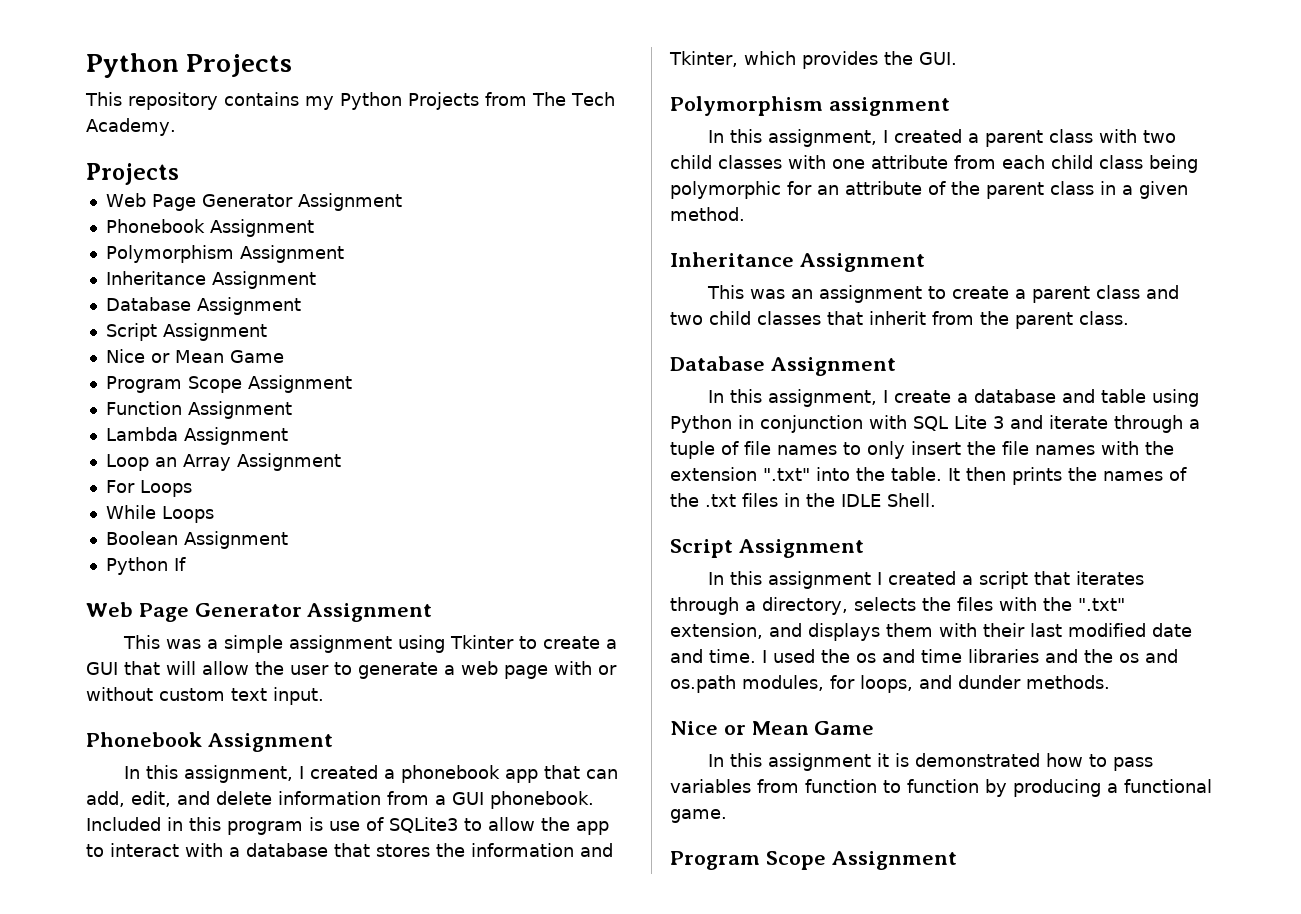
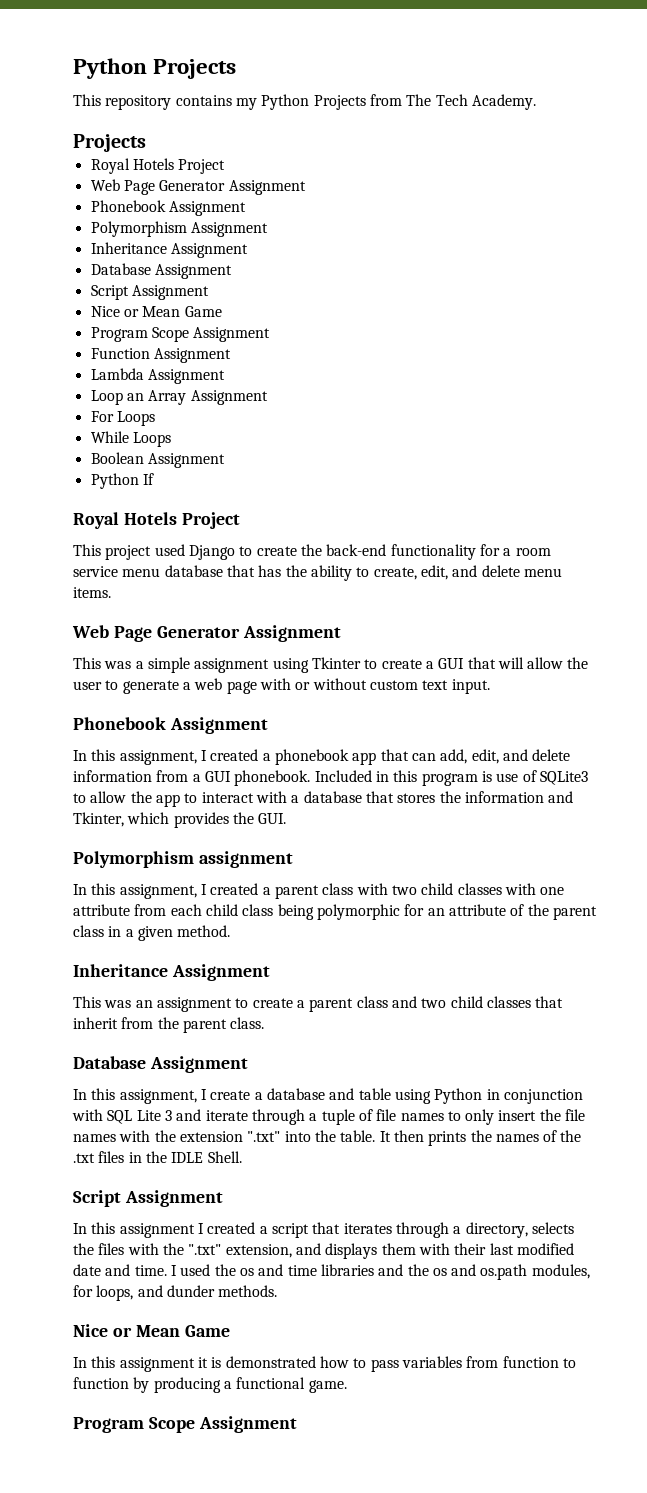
(179, 174) none -> [90,158,226,174] // Royal Hotels Project
(186, 564) none -> [73,512,240,529] [73,544,551,560] [73,565,562,581] [73,587,111,598] // Royal Hotels Project // This project used Django to create the back-end functionality for a room service menu database that has the ability to create, edit, and delete menu items.

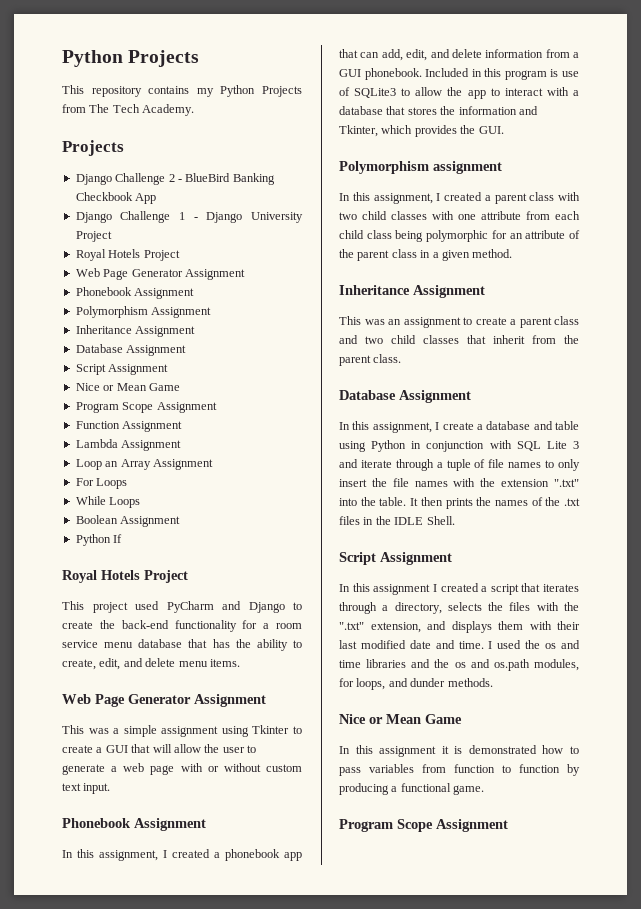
(146, 143) none -> [75,173,275,185] [75,192,157,204] [75,211,303,223] [75,231,112,242] // Django Challenge 2 - BlueBird Banking Checkbook App // Django Challenge 1 - Django University Project
(185, 550) none -> [166,601,241,613] PyCharm and

